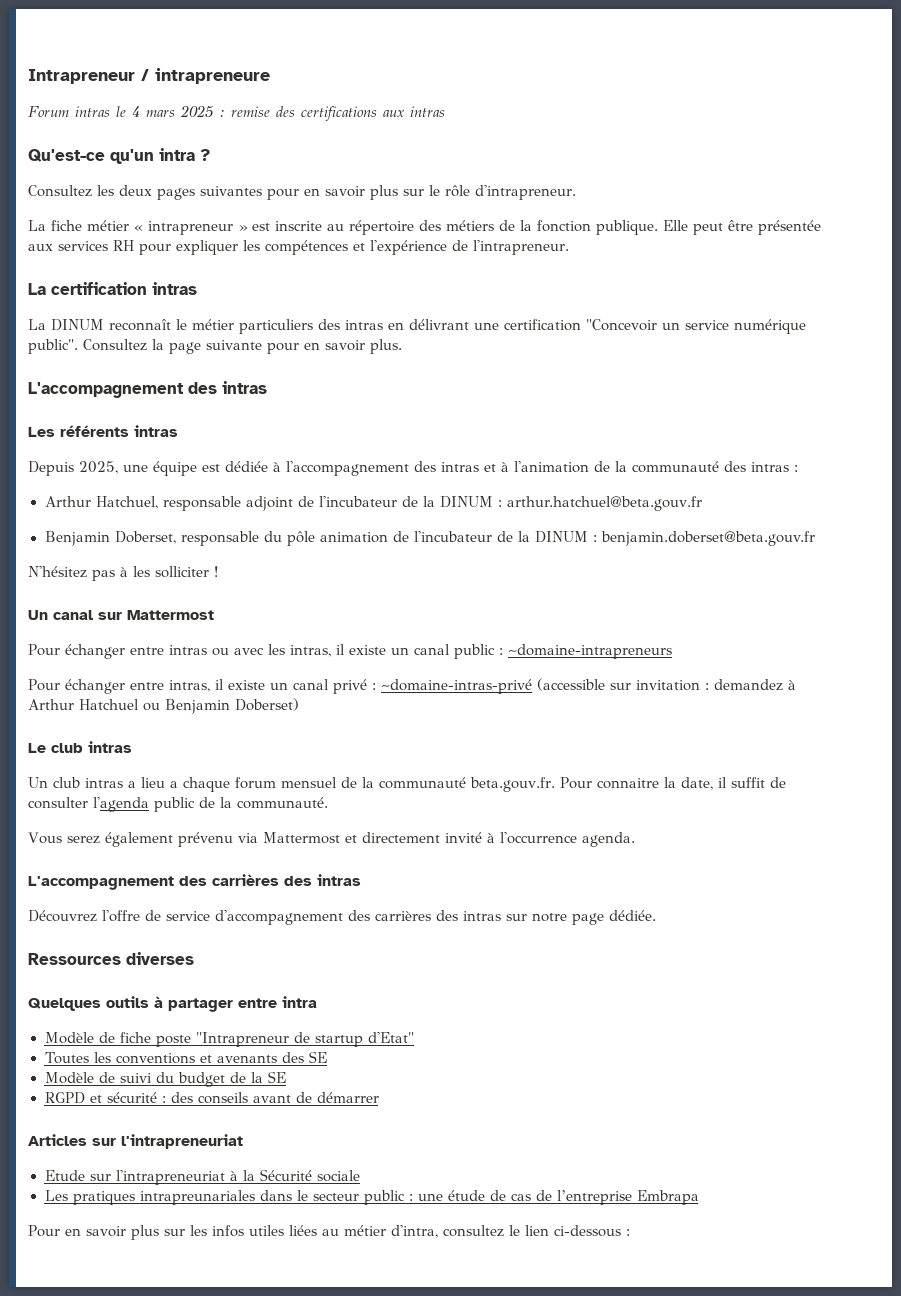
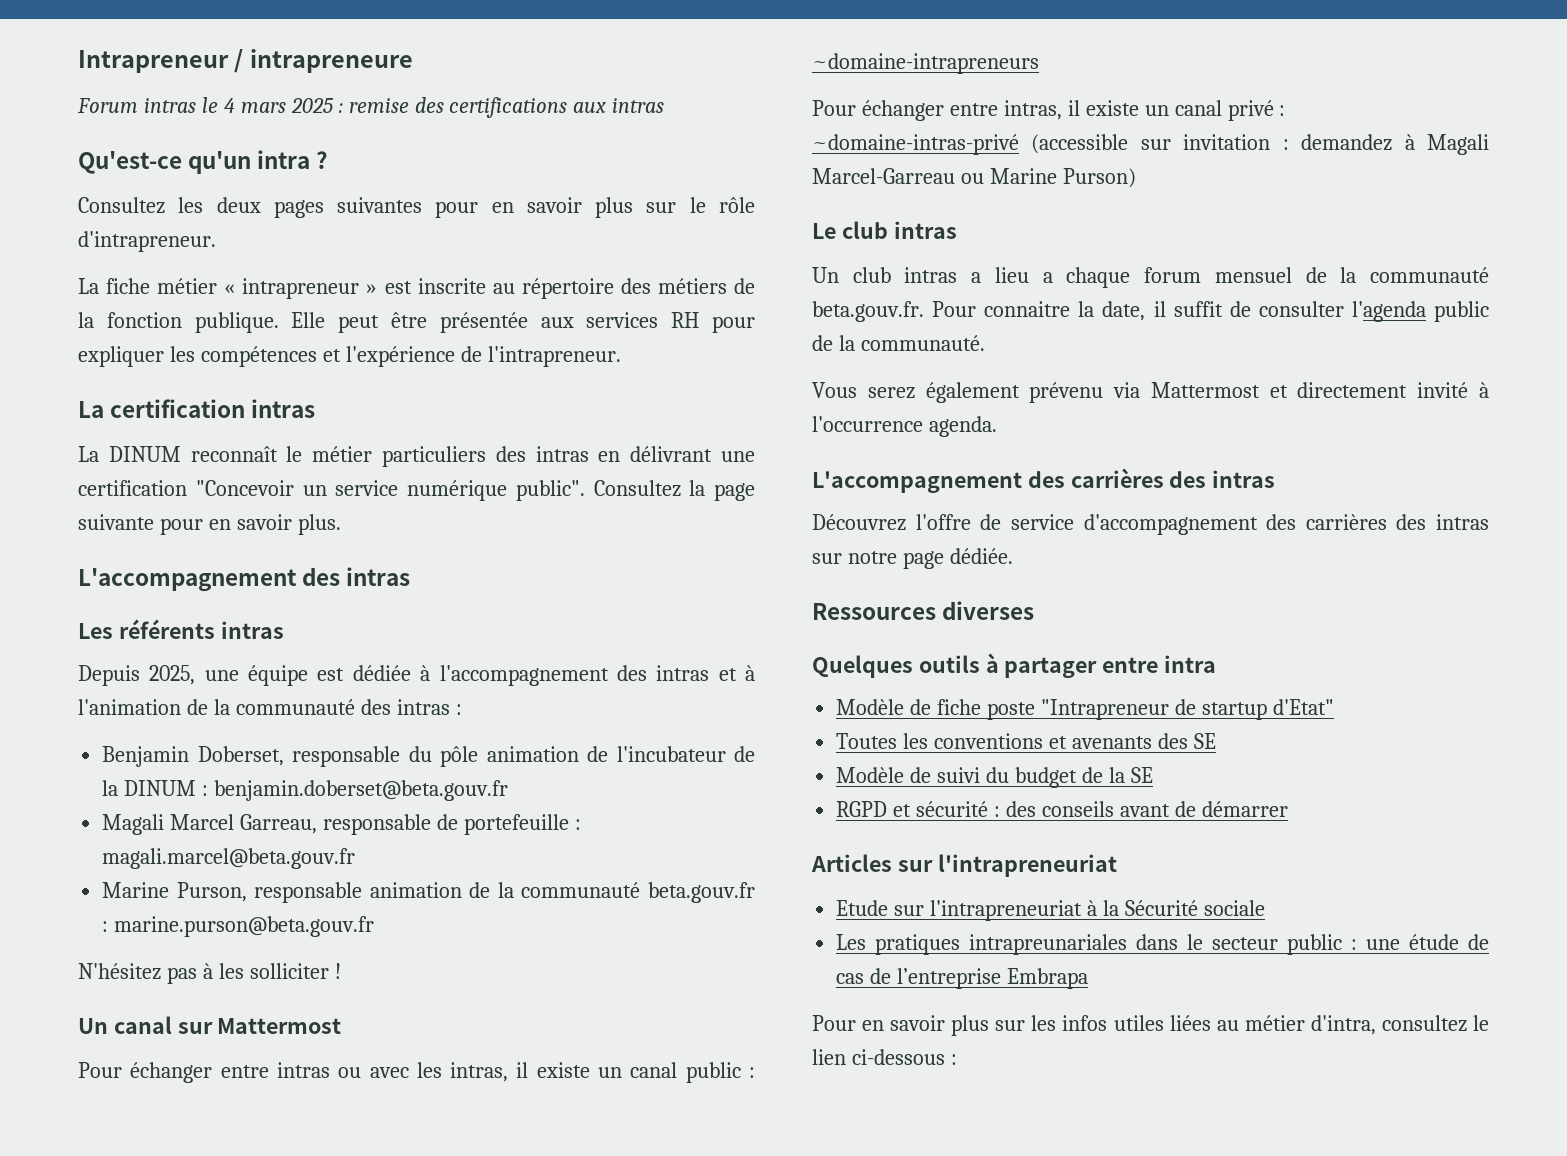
[44,496,703,511] // Arthur Hatchuel, responsable adjoint de l'incubateur de la DINUM : arthur.hatchuel@beta.gouv.fr -> (462, 709) none
(816, 538) none -> [102,814,581,835] [102,848,356,869] [102,882,755,903] [102,916,375,937] // Magali Marcel Garreau, responsable de portefeuille : magali.marcel@beta.gouv.fr // Marine Purson, responsable animation de la communauté beta.gouv.fr : marine.purson@beta.gouv.fr
[28,698,299,714] Arthur Hatchuel ou Benjamin Doberset) -> [1427,134,1489,155] [812,168,1136,188] Magali Marcel-Garreau ou Marine Purson)

